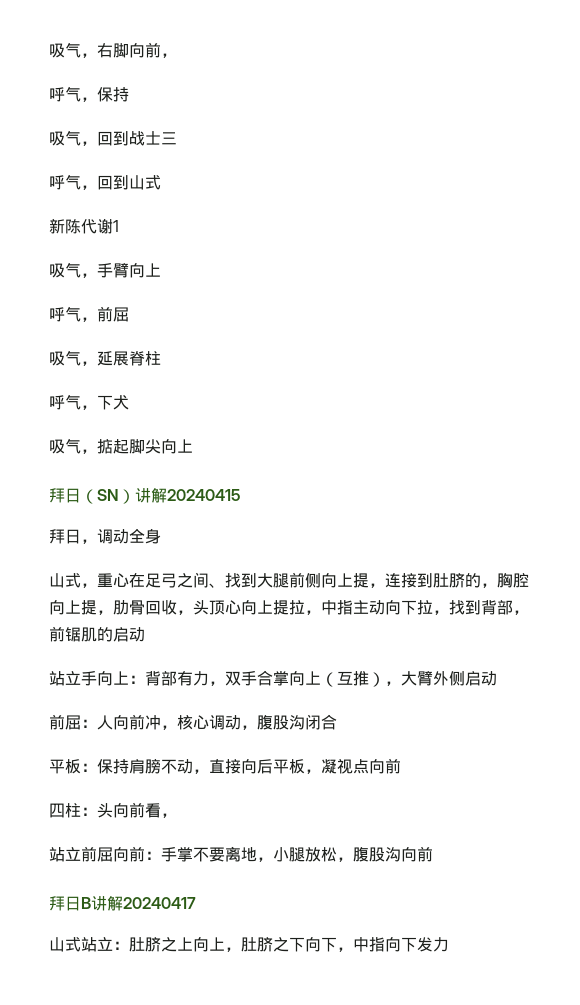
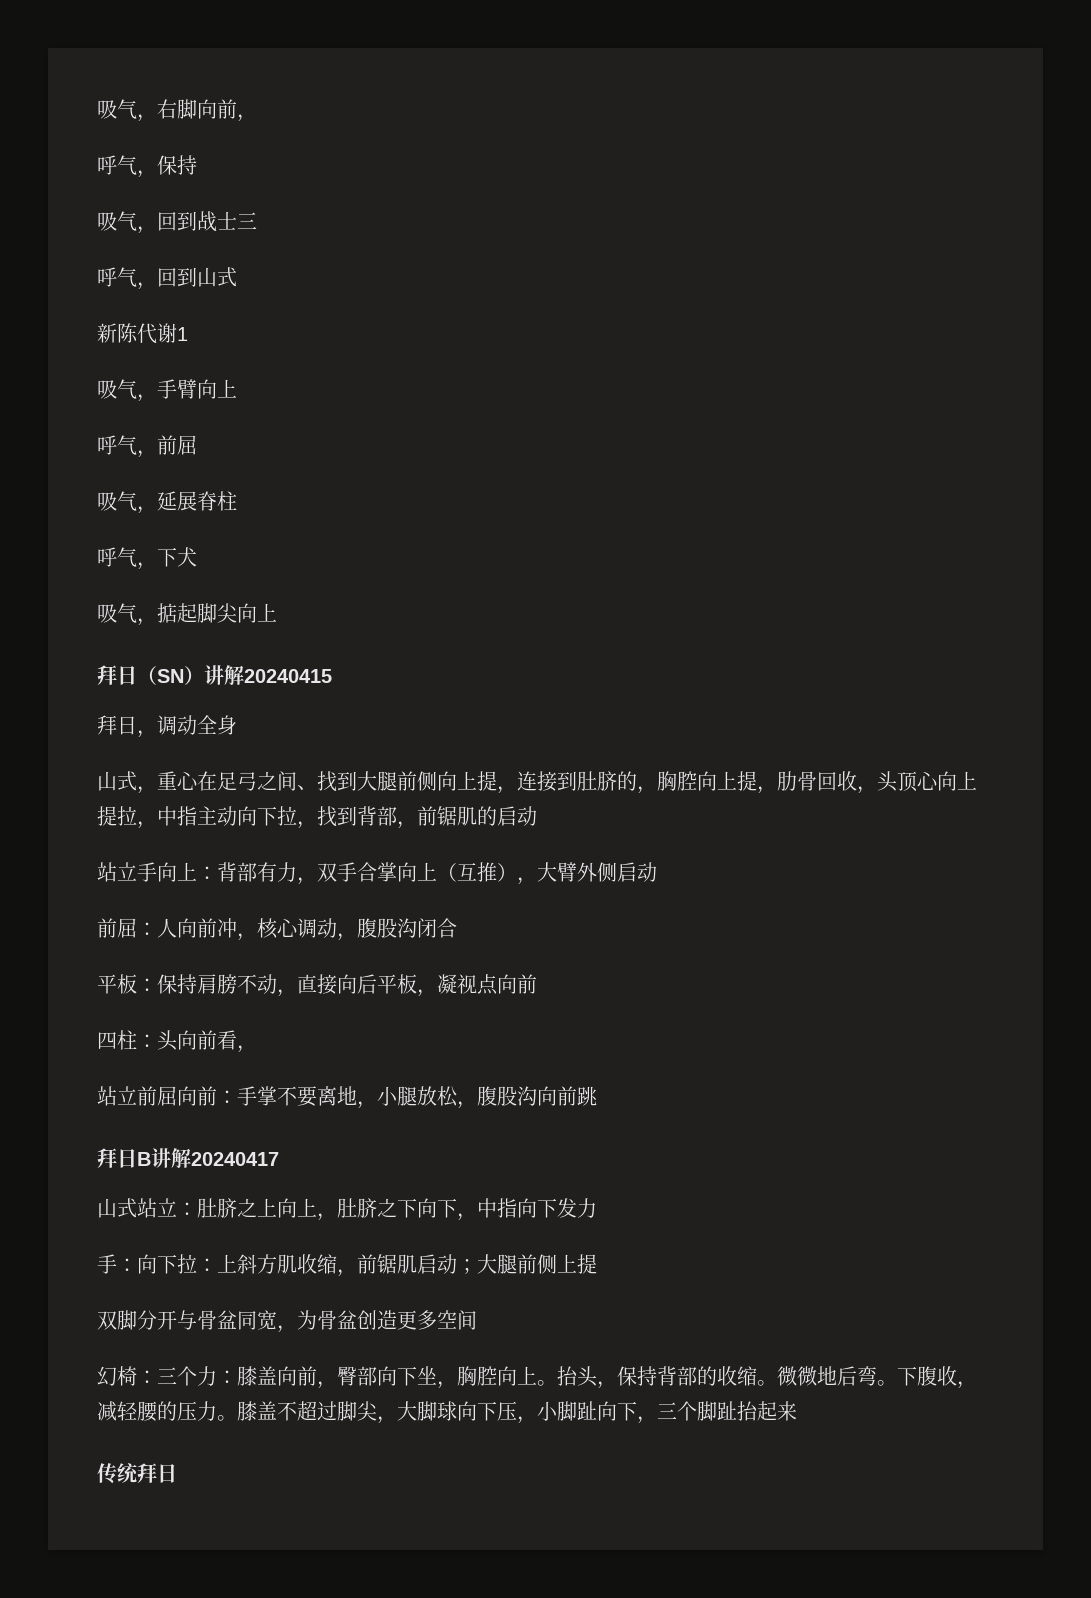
(433, 854) none -> [577,1086,597,1106] 跳
(449, 944) none -> [97,1254,597,1277] [97,1310,477,1333] [97,1366,977,1389] [97,1401,797,1424] [97,1463,177,1484] // 手：向下拉：上斜方肌收缩，前锯肌启动；大腿前侧上提 // 双脚分开与骨盆同宽，为骨盆创造更多空间 // 幻椅：三个力：膝盖向前，臀部向下坐，胸腔向上。抬头，保持背部的收缩。微微地后弯。下腹收，减轻腰的压力。膝盖不超过脚尖，大脚球向下压，小脚趾向下，三个脚趾抬起来 // 传统拜日

